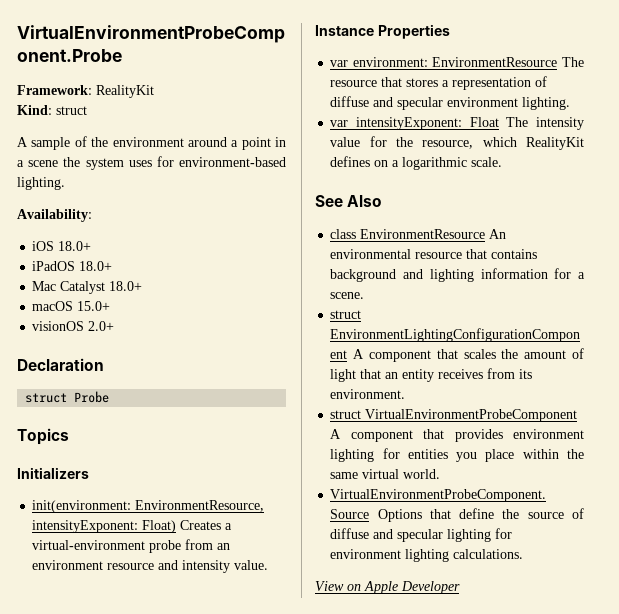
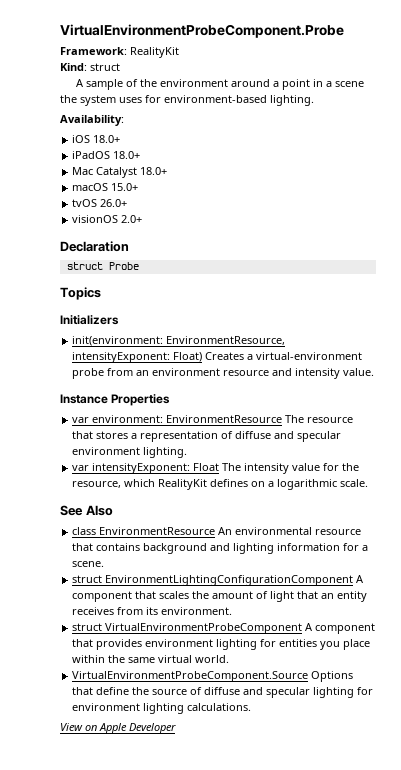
(111, 306) none -> [72,199,128,207] // tvOS 26.0+

